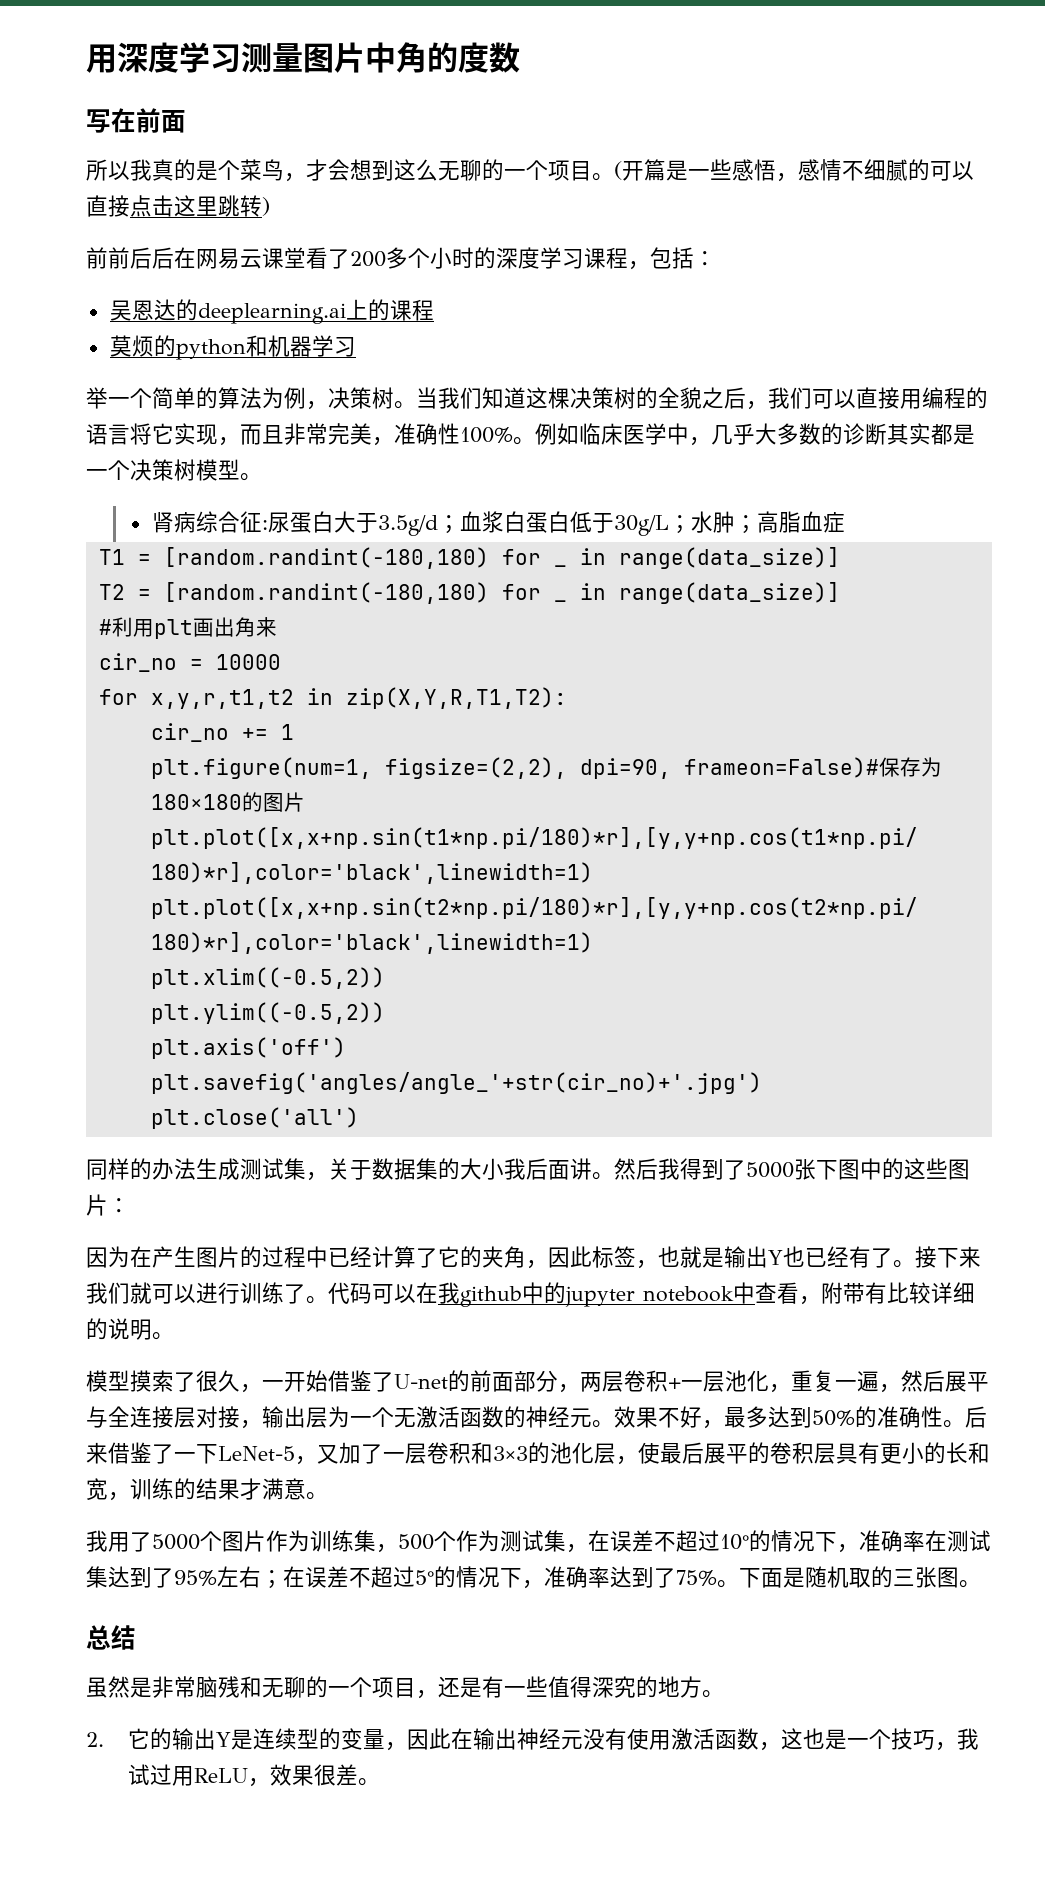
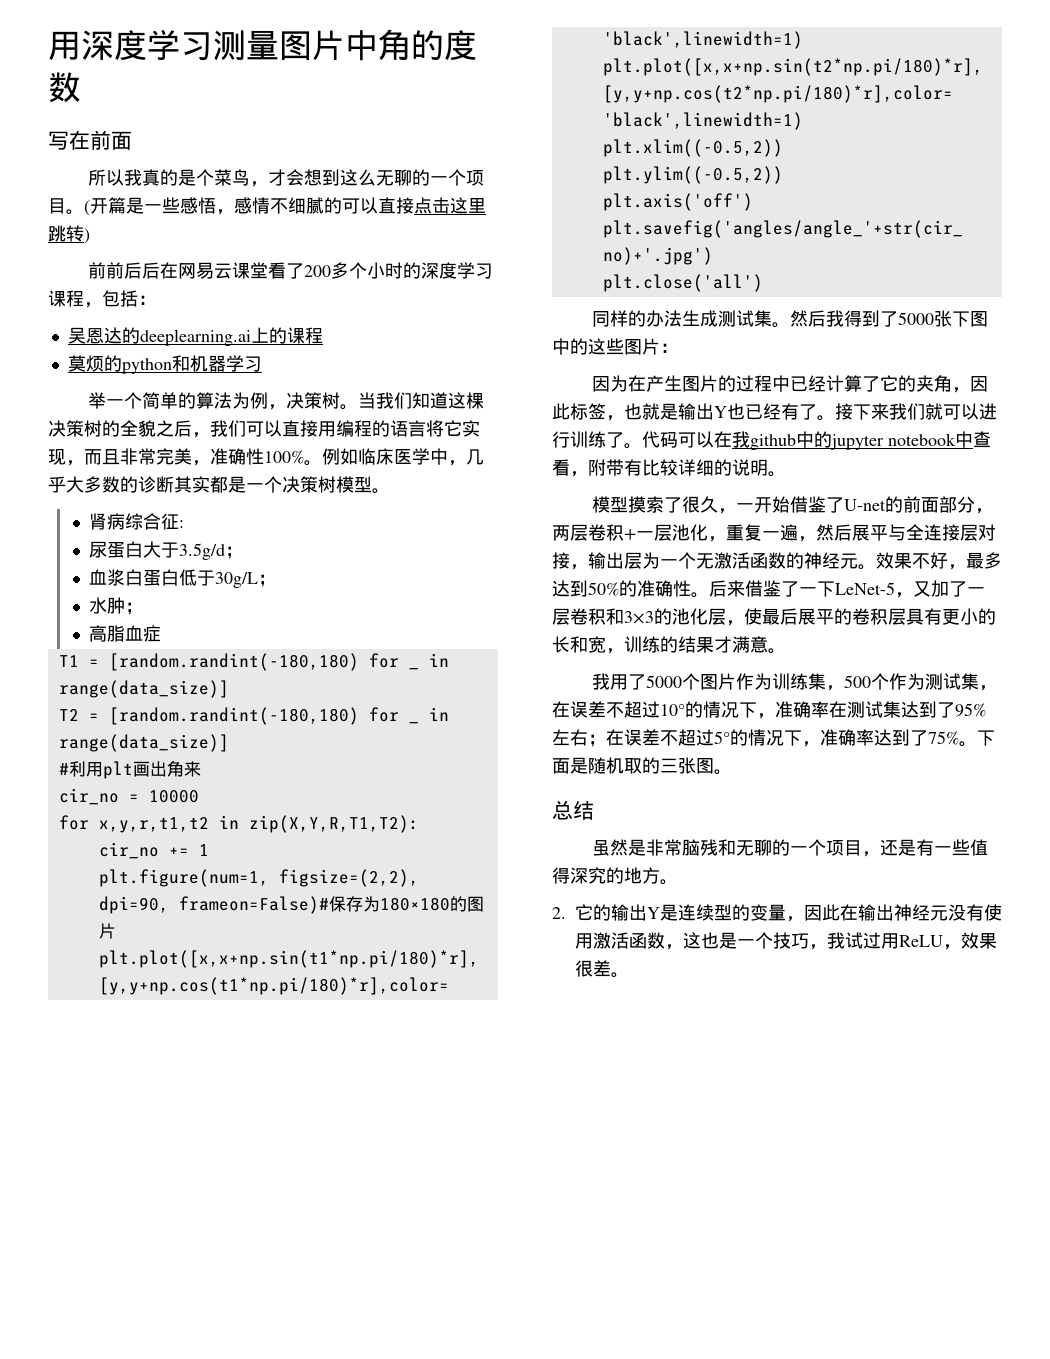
(268, 525) none -> (185, 524) //
(460, 524) none -> (244, 552) //
(691, 524) none -> (277, 580) //
(757, 524) none -> (144, 608) //
[306,1158,592,1181] ，关于数据集的大小我后面讲 -> (773, 318) none

